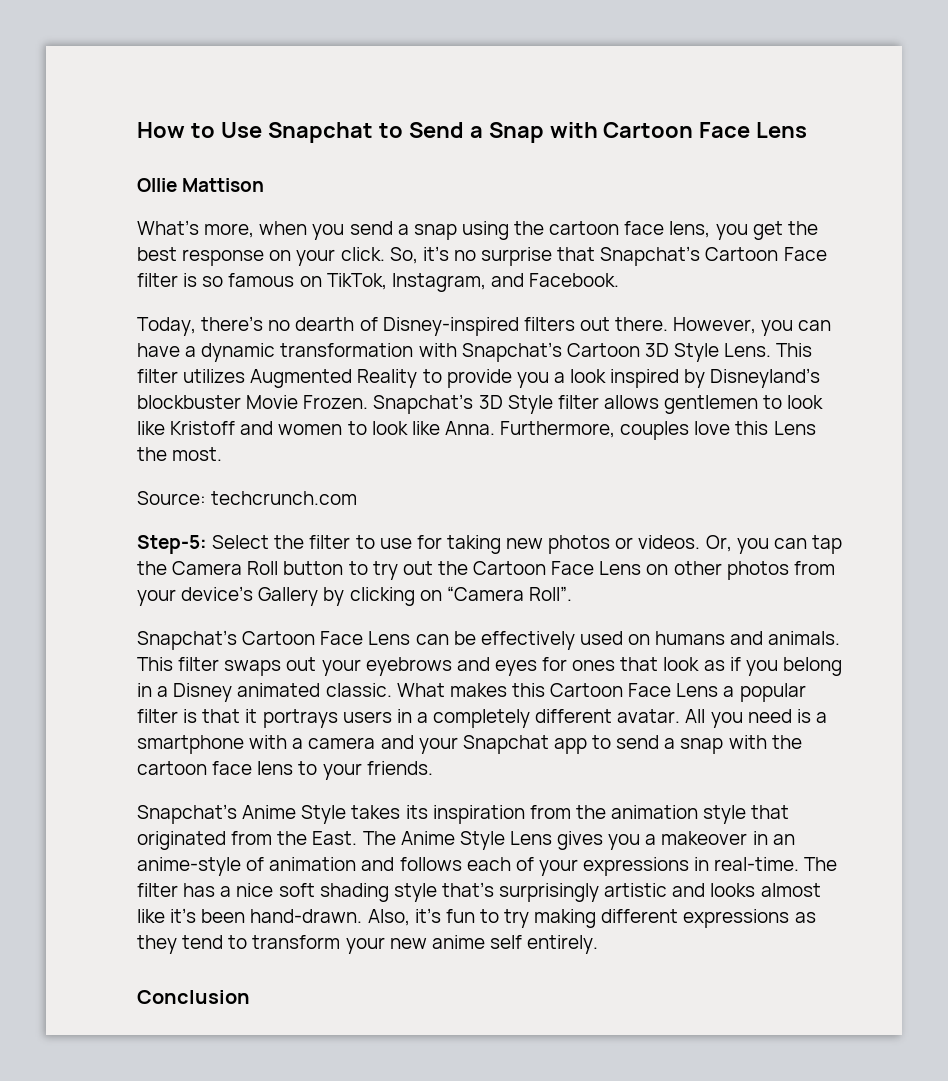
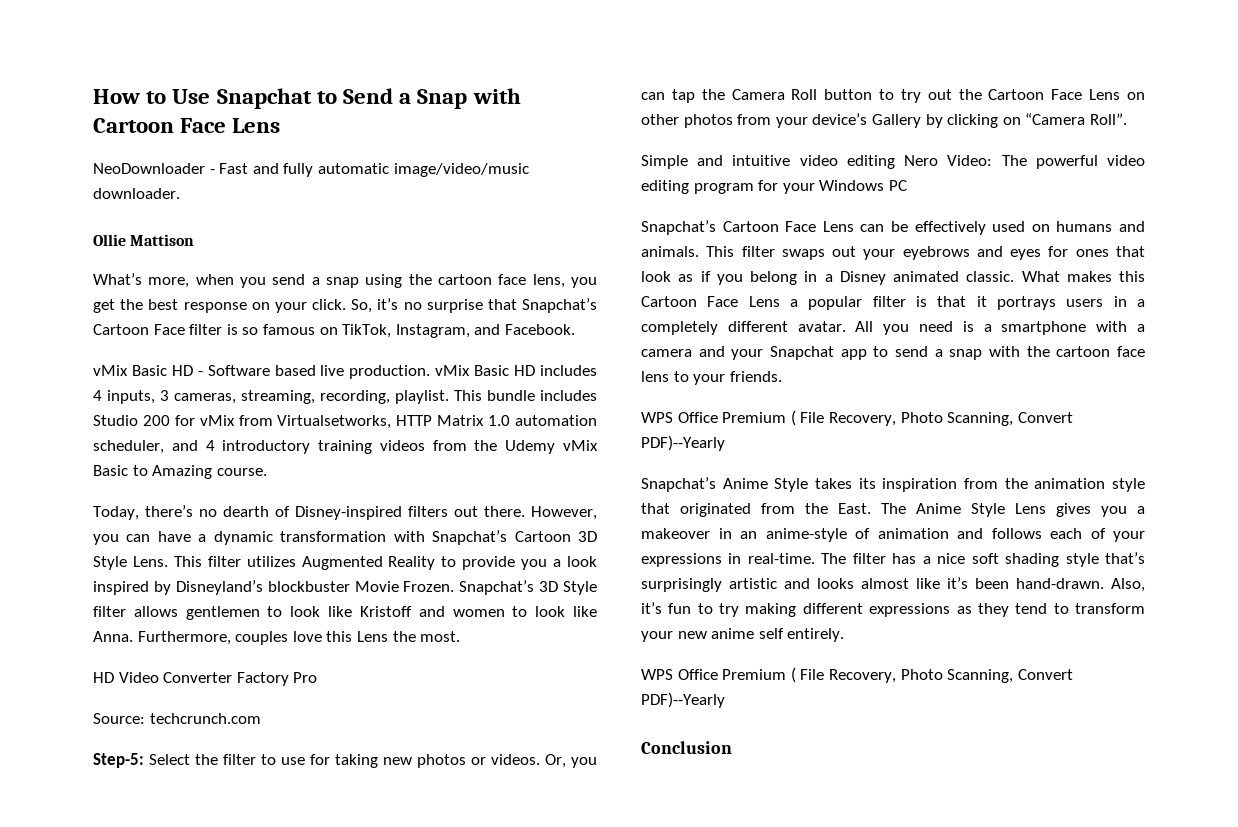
(808, 130) none -> [93,163,529,177] [93,188,180,199] // NeoDownloader - Fast and fully automatic image/video/music downloader.
(620, 280) none -> [93,365,598,379] [93,390,597,404] [93,415,598,429] [93,440,598,454] [93,465,267,479] // vMix Basic HD - Software based live production. vMix Basic HD includes 4 inputs, 3 cameras, streaming, recording, playlist. This bundle includes Studio 200 for vMix from Virtualsetworks, HTTP Matrix 1.0 automation scheduler, and 4 introductory training videos from the Udemy vMix Basic to Amazing course.
(223, 454) none -> [93,672,318,686] // HD Video Converter Factory Pro
(572, 593) none -> [641,155,1145,169] [641,180,907,194] // Simple and intuitive video editing Nero Video: The powerful video editing program for your Windows PC
(433, 768) none -> [641,410,1073,426] [641,435,725,451] // WPS Office Premium ( File Recovery, Photo Scanning, Convert PDF)--Yearly
(599, 944) none -> [641,667,1073,683] [641,692,725,708] // WPS Office Premium ( File Recovery, Photo Scanning, Convert PDF)--Yearly

